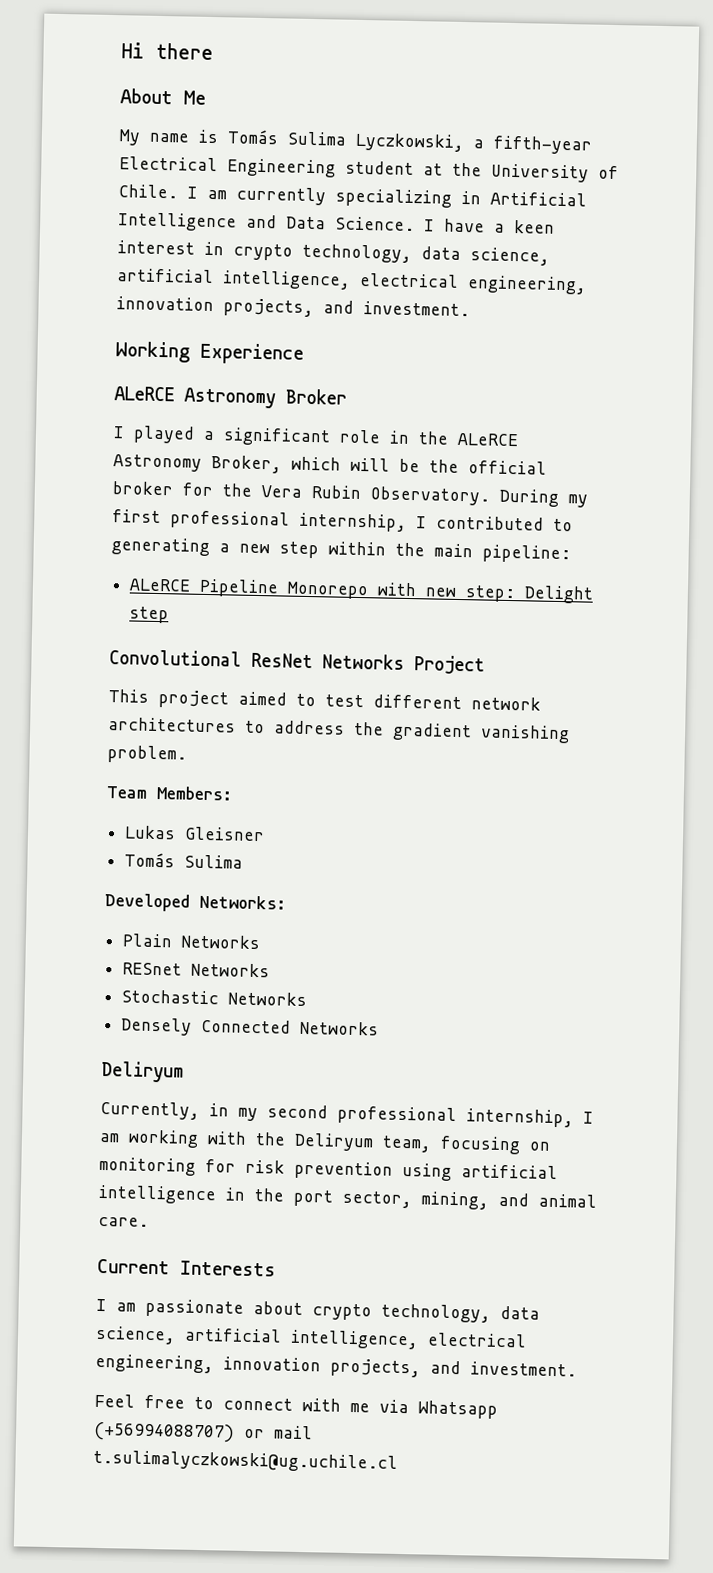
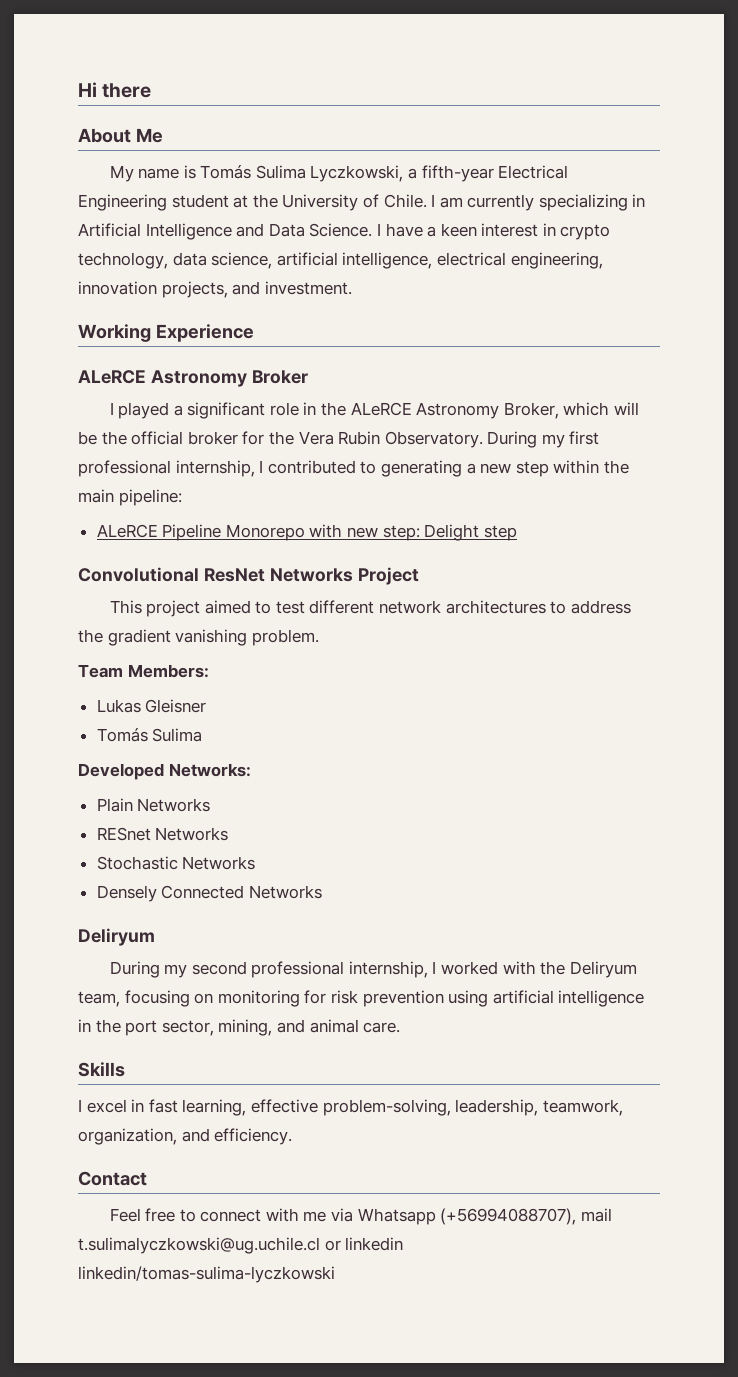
[100,1100,229,1120] Currently, in -> [109,961,160,978] During
[99,1129,199,1148] am working -> [441,961,499,975] worked
[97,1258,276,1277] [96,1298,540,1323] [95,1325,527,1350] [95,1353,577,1378] Current Interests // I am passionate about crypto technology, data science, artificial intelligence, electrical engineering, innovation projects, and investment. -> [78,1062,125,1077] [78,1099,623,1116] [78,1128,293,1145] [78,1171,147,1186] Skills // I excel in fast learning, effective problem-solving, leadership, teamwork, organization, and efficiency. // Contact
[93,1421,313,1443] [93,1449,398,1473] (+56994088707) or mail t.sulimalyczkowski@ug.uchile.cl -> [440,1208,612,1225] [78,1237,404,1254] [78,1266,335,1283] (+56994088707), mail t.sulimalyczkowski@ug.uchile.cl or linkedin linkedin/tomas-sulima-lyczkowski

